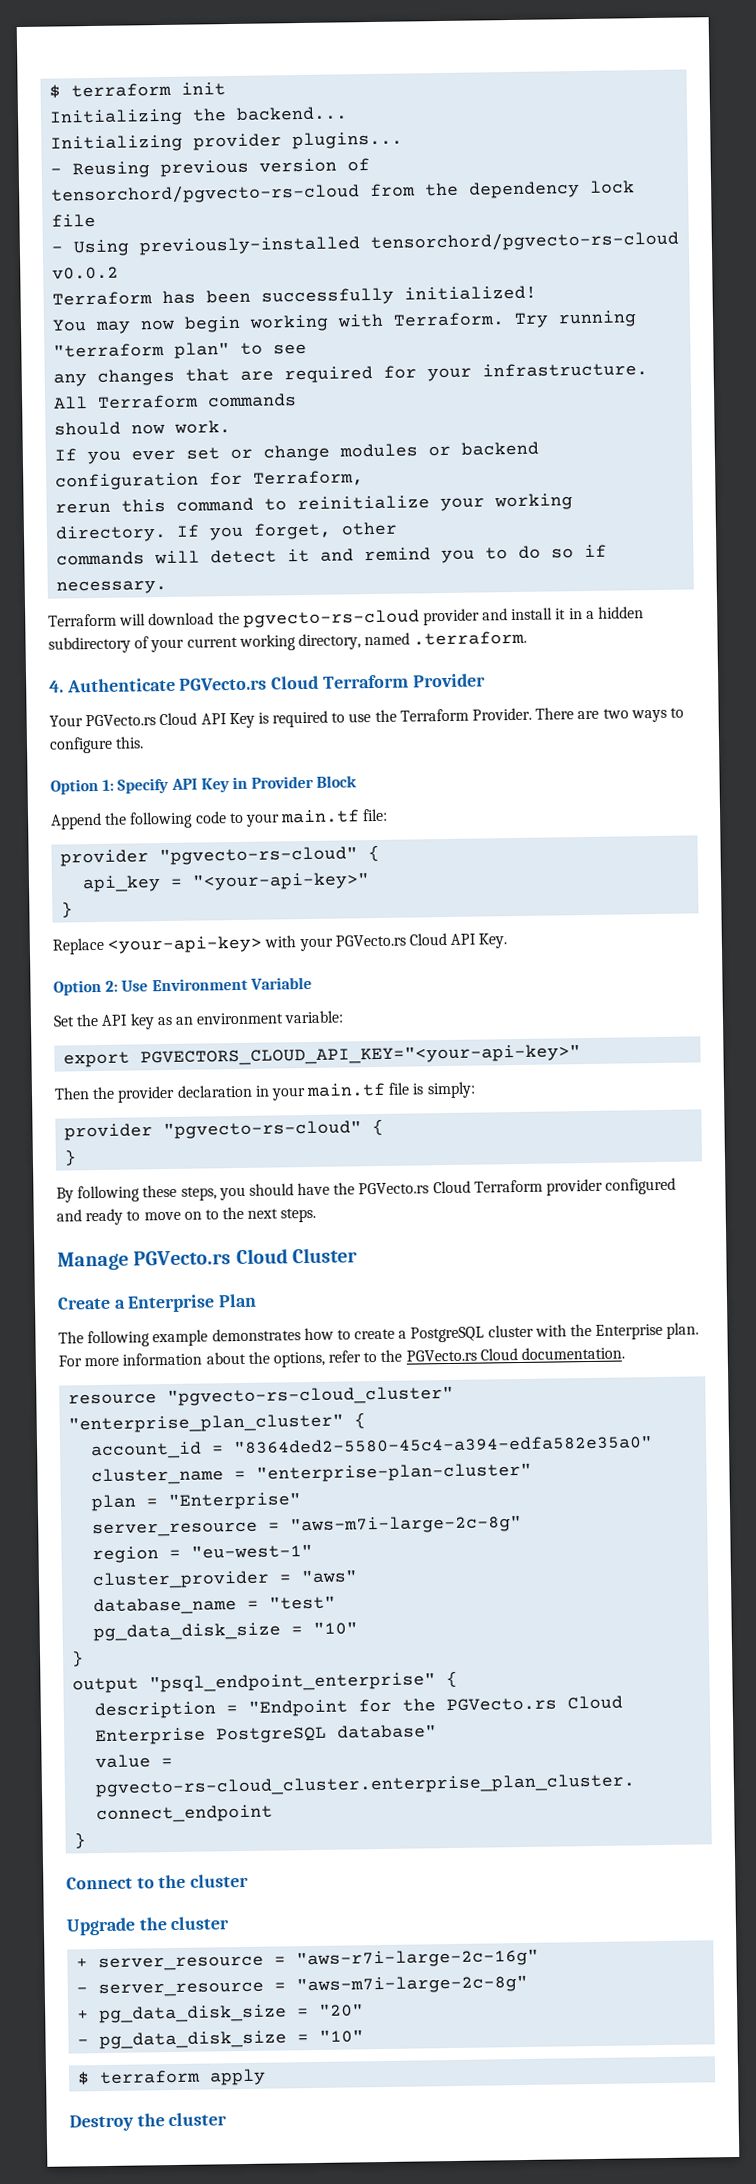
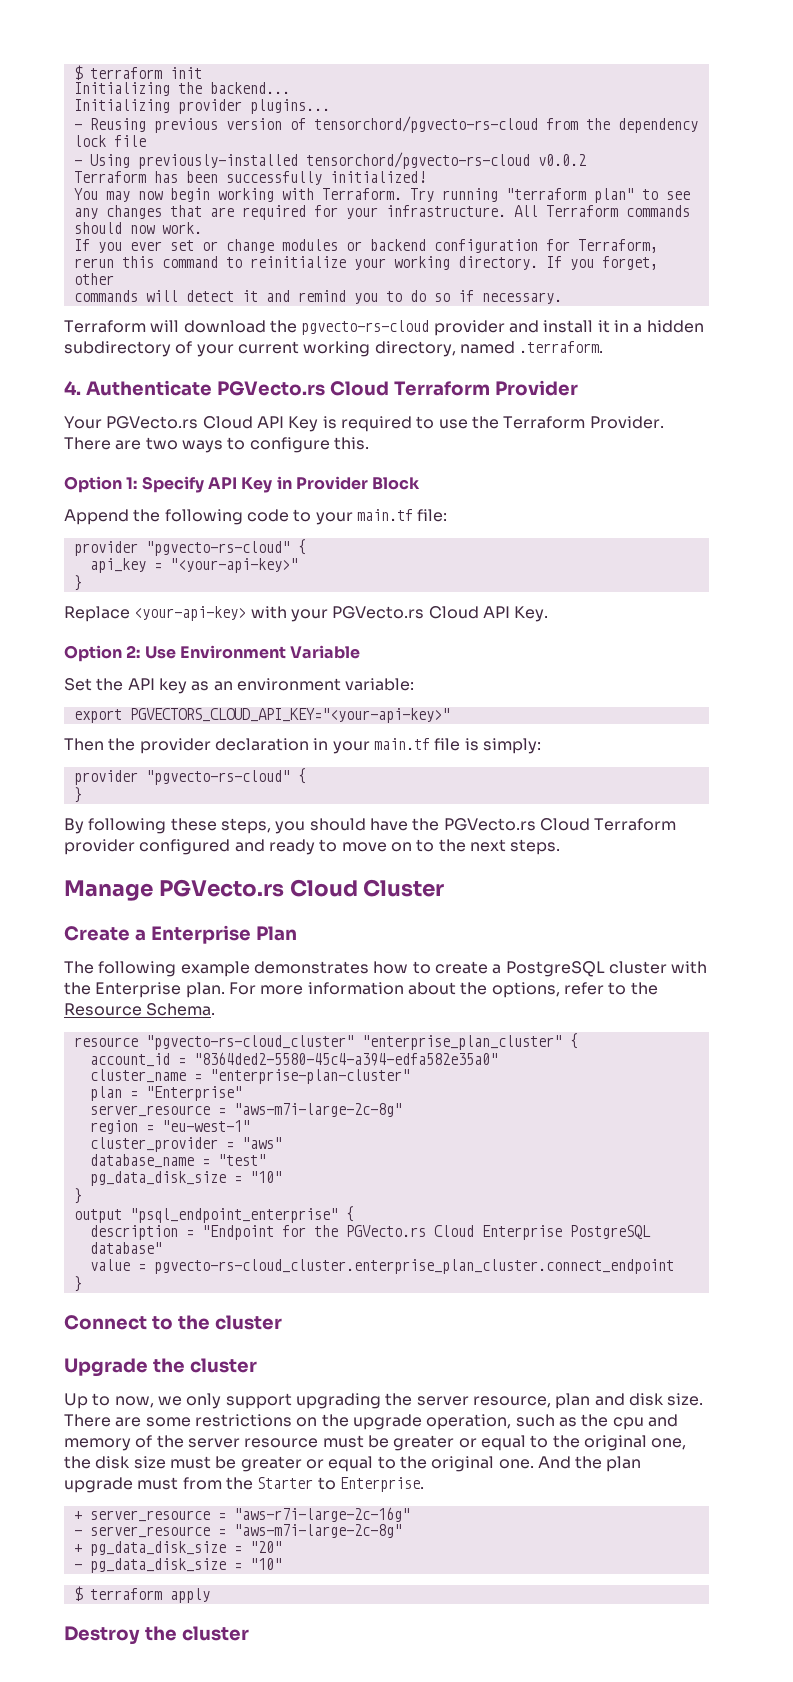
[405,1346,626,1362] PGVecto.rs Cloud documentation. -> [64,1003,216,1016] Resource Schema.
(230, 1923) none -> [64,1393,704,1409] [64,1414,678,1430] [64,1435,687,1451] [64,1456,642,1472] [64,1477,424,1493] // Up to now, we only support upgrading the server resource, plan and disk size. There are some restrictions on the upgrade operation, such as the cpu and memory of the server resource must be greater or equal to the original one, the disk size must be greater or equal to the original one. And the plan upgrade must from the Starter to Enterprise.

